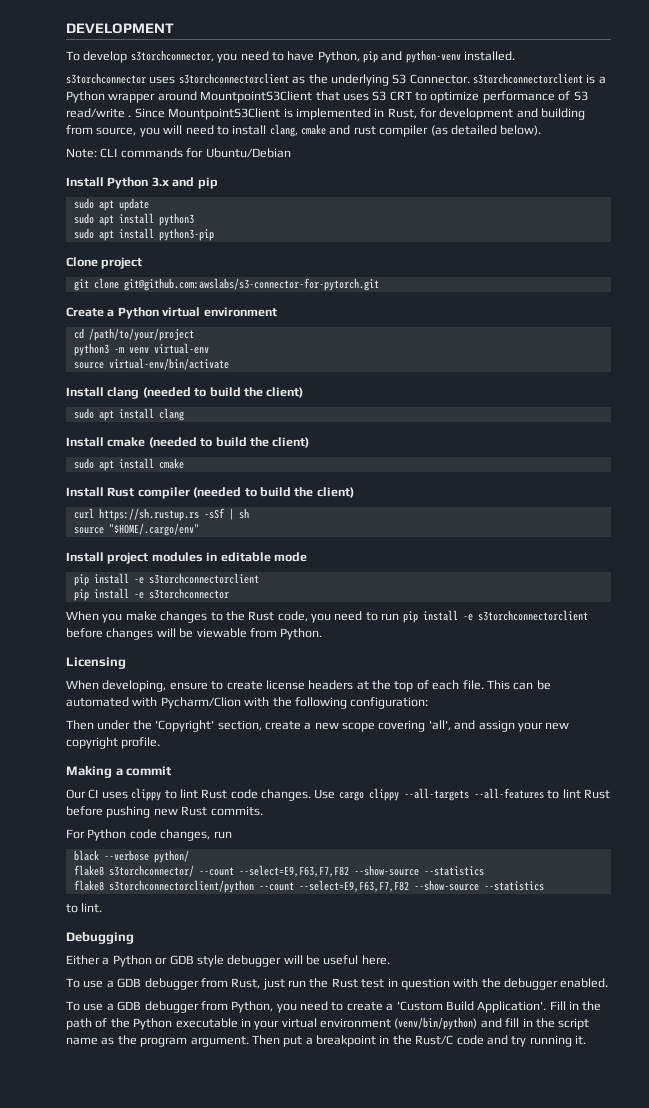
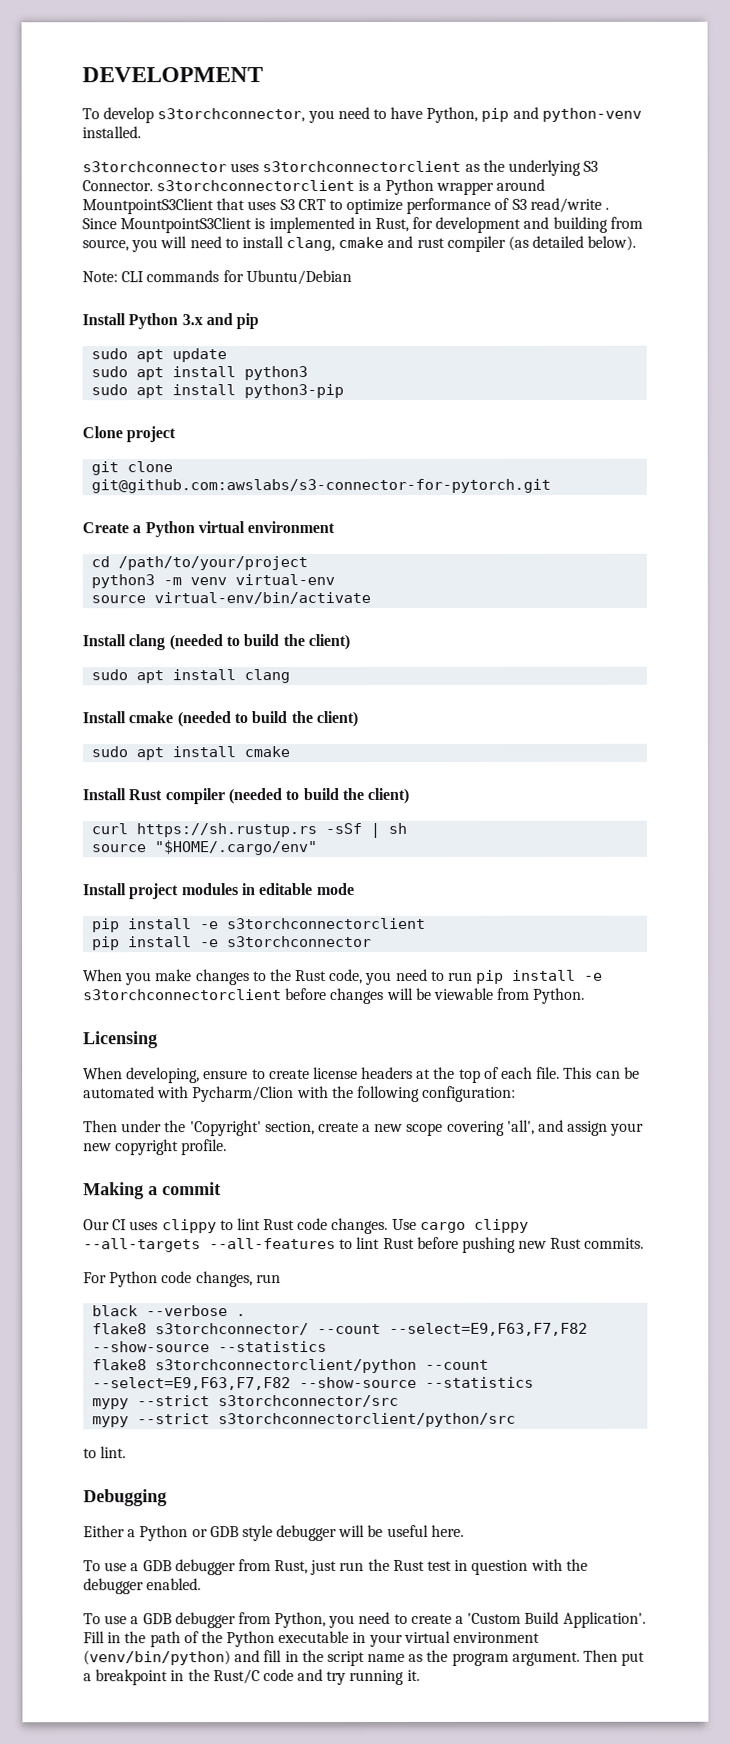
[153,850,189,863] python/ -> [236,1314,247,1317] .
(544, 886) none -> [92,1394,400,1410] [92,1412,517,1428] // mypy --strict s3torchconnector/src // mypy --strict s3torchconnectorclient/python/src

